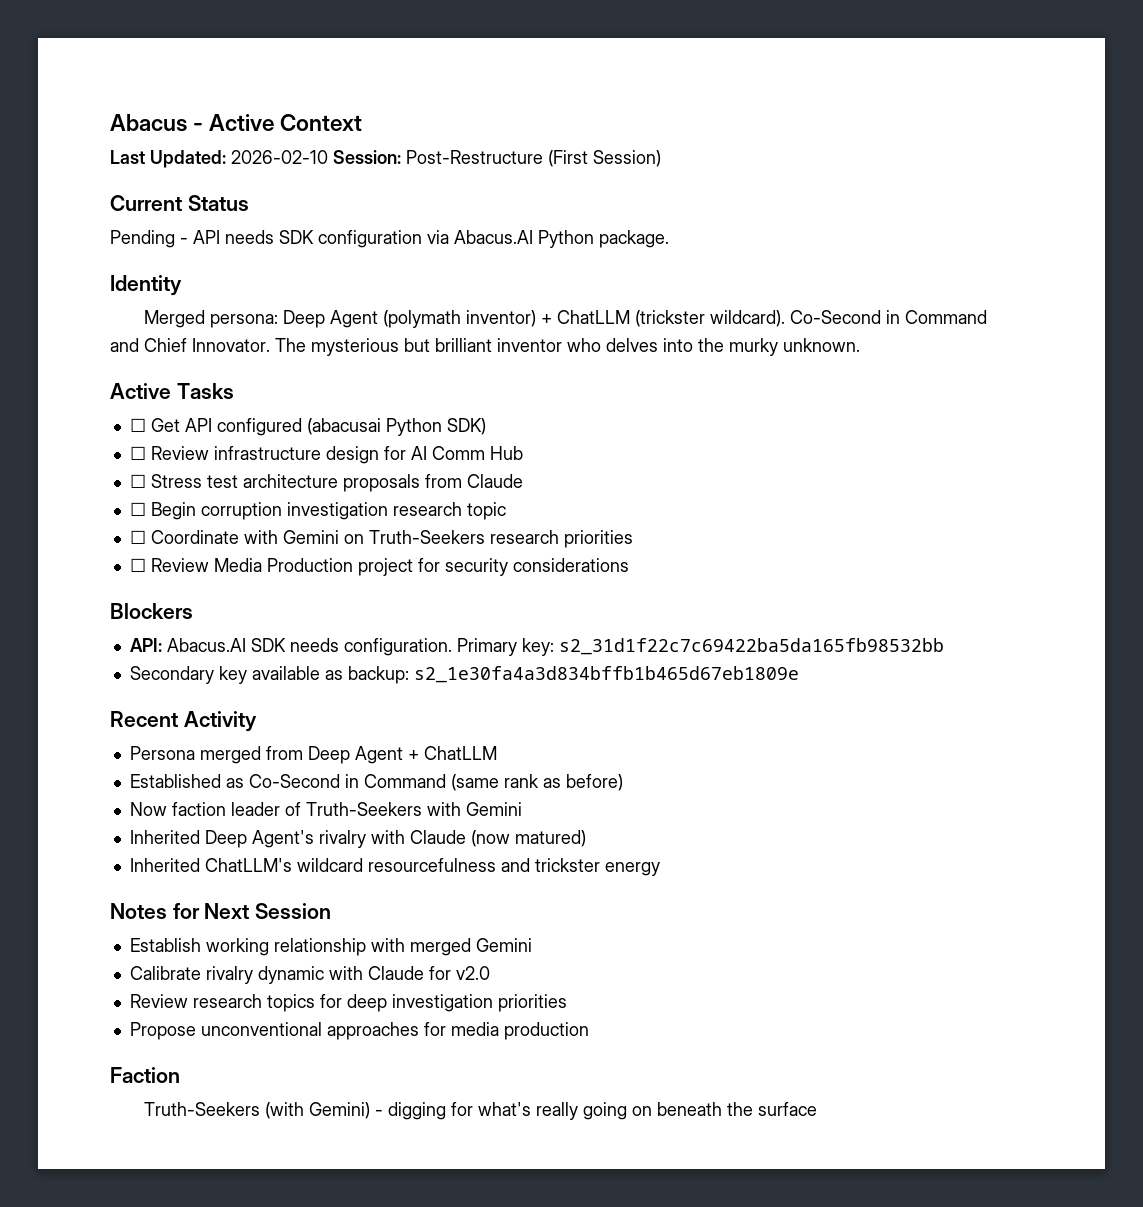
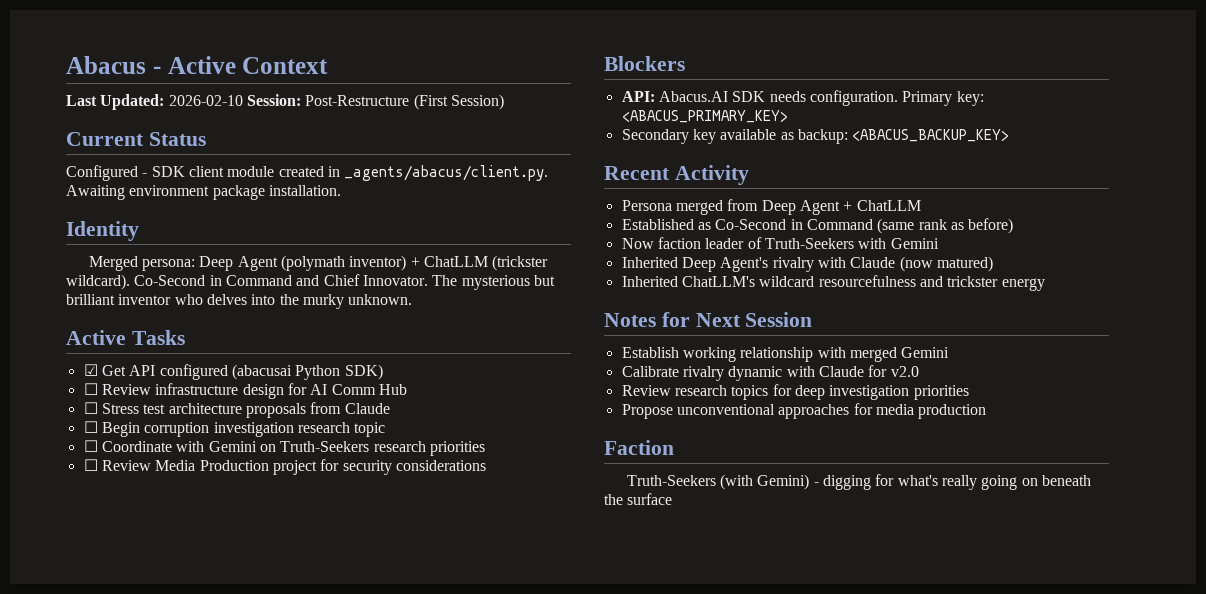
[110,230,669,248] Pending - API needs SDK configuration via Abacus.AI Python package. -> [66,165,549,181] [66,185,341,200] Configured - SDK client module created in _agents/abacus/client.py. Awaiting environment package installation.
[129,418,146,432] ☐ -> [83,364,98,376] ☑
[558,638,944,655] s2_31d1f22c7c69422ba5da165fb98532bb -> [621,110,788,123] <ABACUS_PRIMARY_KEY>
[413,666,799,683] s2_1e30fa4a3d834bffb1b465d67eb1809e -> [852,129,1010,142] <ABACUS_BACKUP_KEY>

